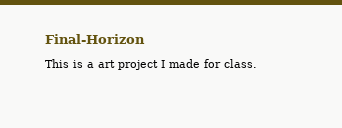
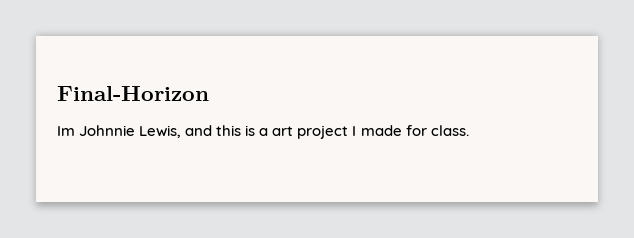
[45,59,69,68] This -> [57,125,242,138] Im Johnnie Lewis, and this

